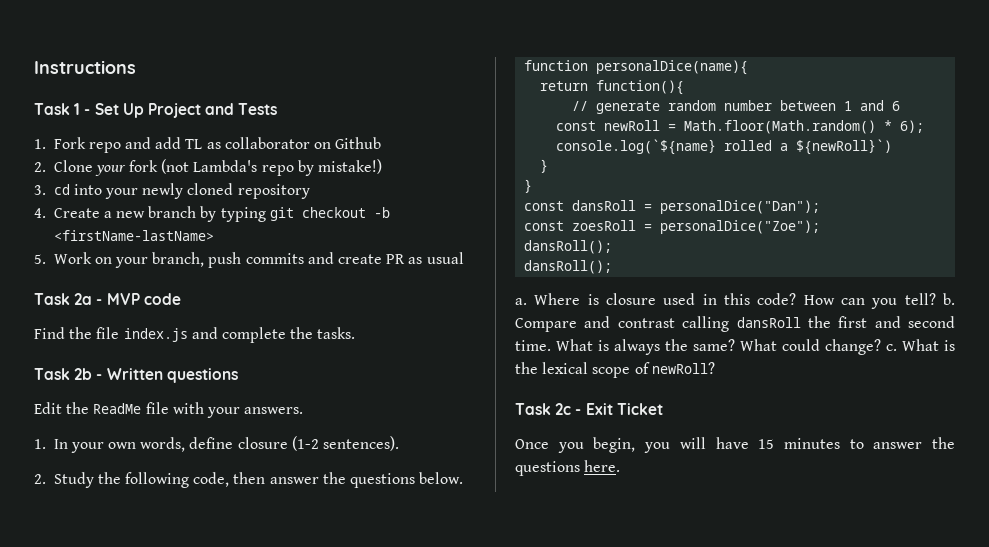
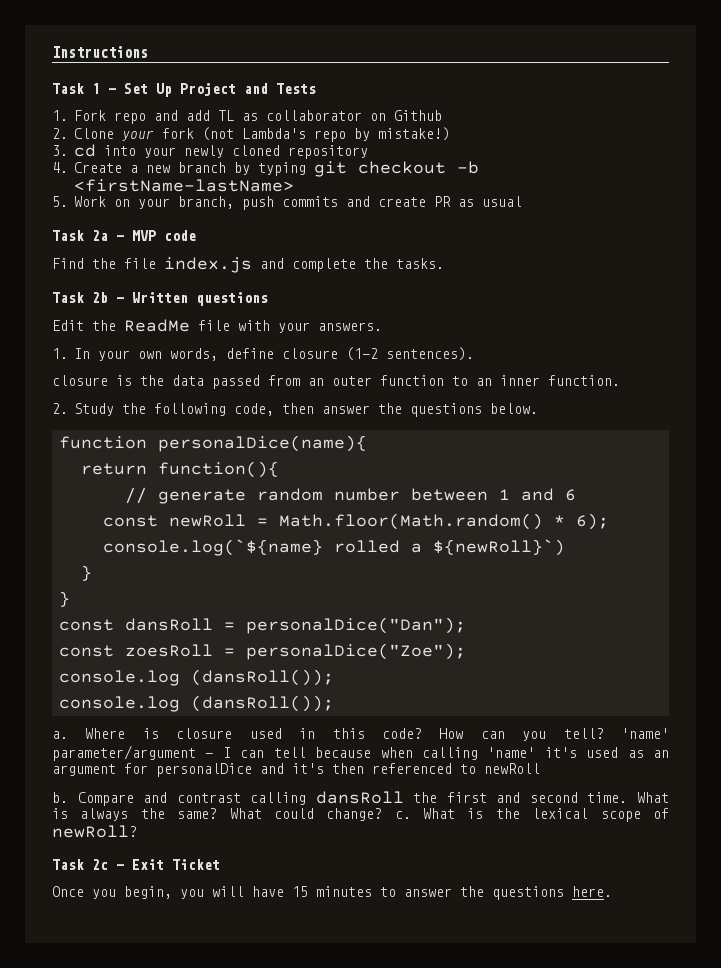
(400, 443) none -> [52,375,620,389] // closure is the data passed from an outer function to an inner function.
[524,240,613,254] [524,260,613,274] dansRoll(); // dansRoll(); -> [58,669,334,686] [58,695,334,712] console.log (dansRoll()); // console.log (dansRoll());
(936, 299) none -> [621,728,669,739] [52,745,669,761] [52,763,540,777] 'name' parameter/argument - I can tell because when calling 'name' it's used as an argument for personalDice and it's then referenced to newRoll //

